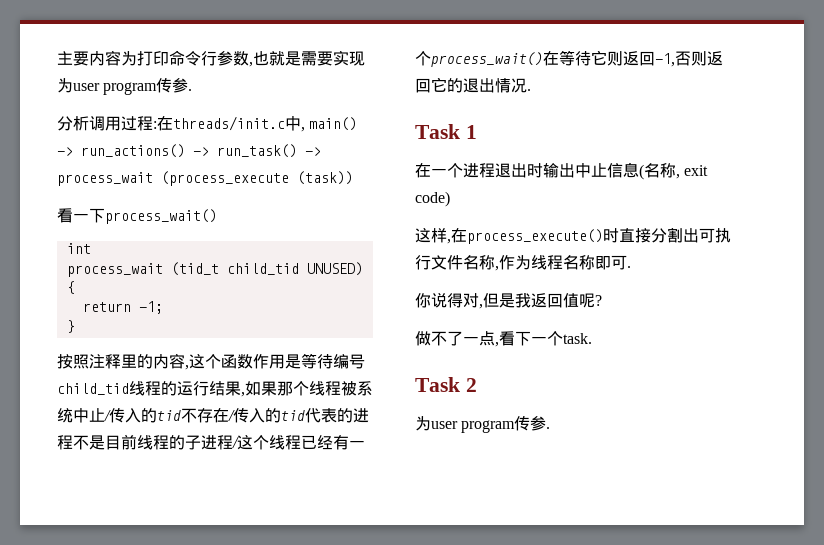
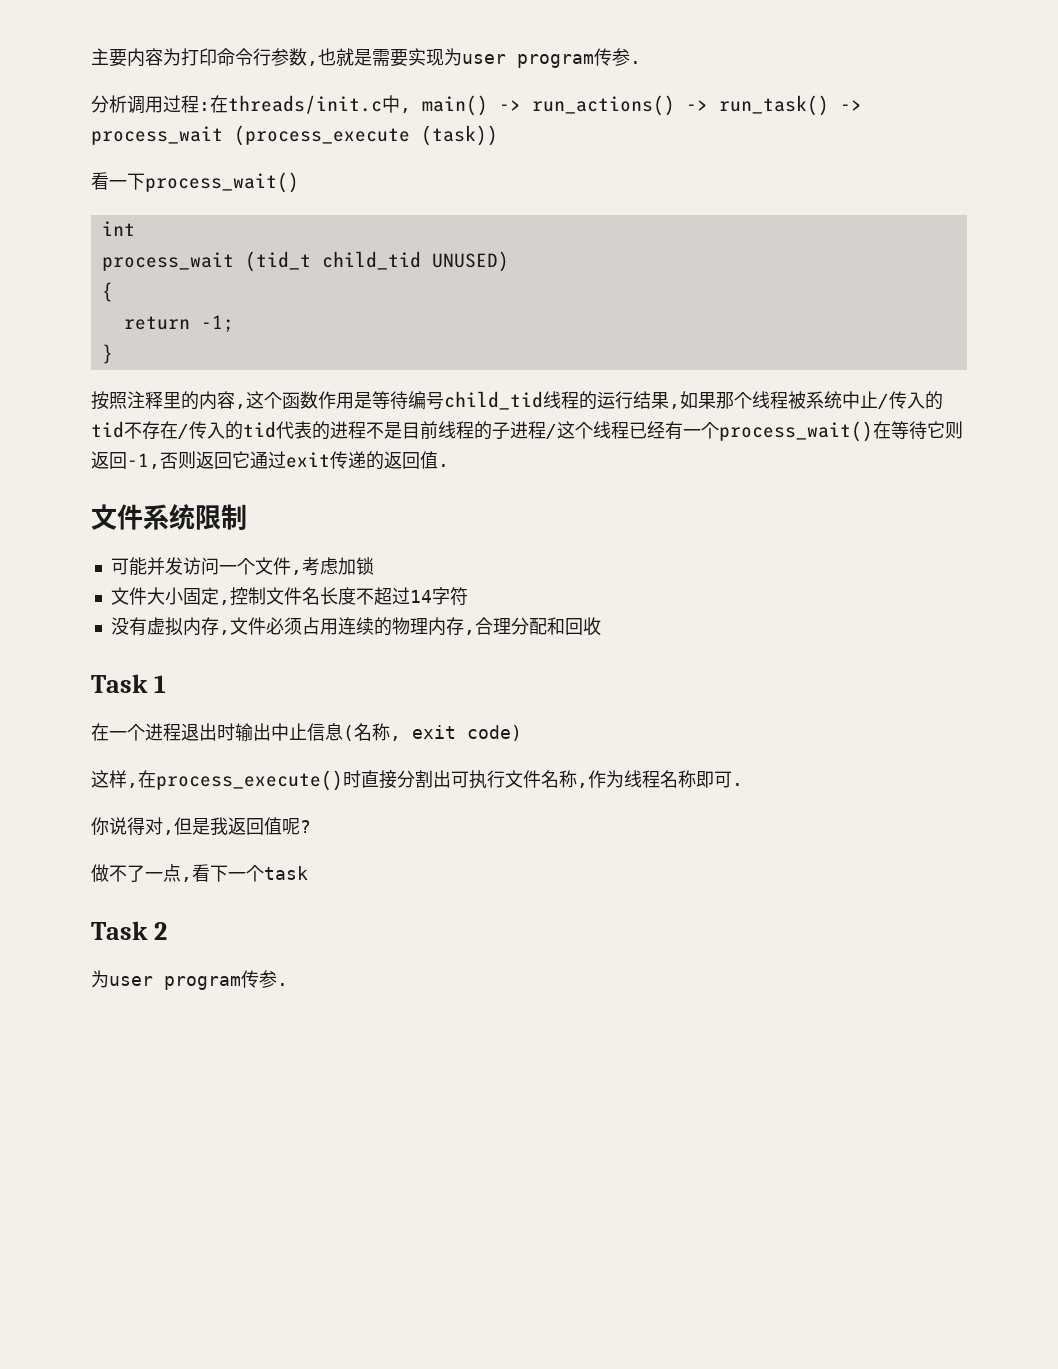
[447,78,531,93] 的退出情况. -> [250,451,449,470] [91,504,247,530] [110,557,374,576] [110,587,468,606] [110,617,601,636] 通过exit传递的返回值. // 文件系统限制 // 可能并发访问一个文件,考虑加锁 // 文件大小固定,控制文件名长度不超过14字符 // 没有虚拟内存,文件必须占用连续的物理内存,合理分配和回收
[563,333,592,344] task. -> [264,866,308,880] task

